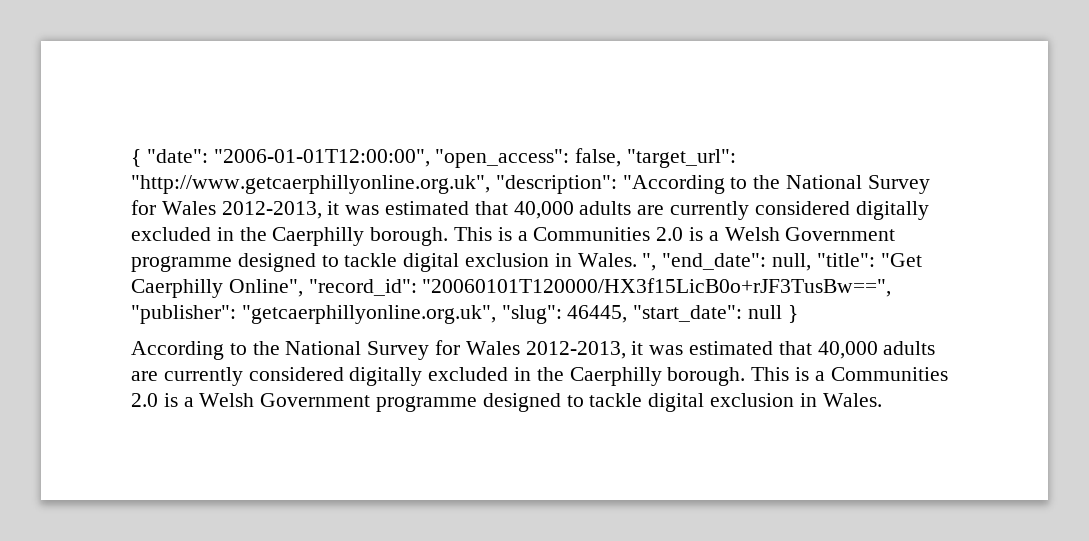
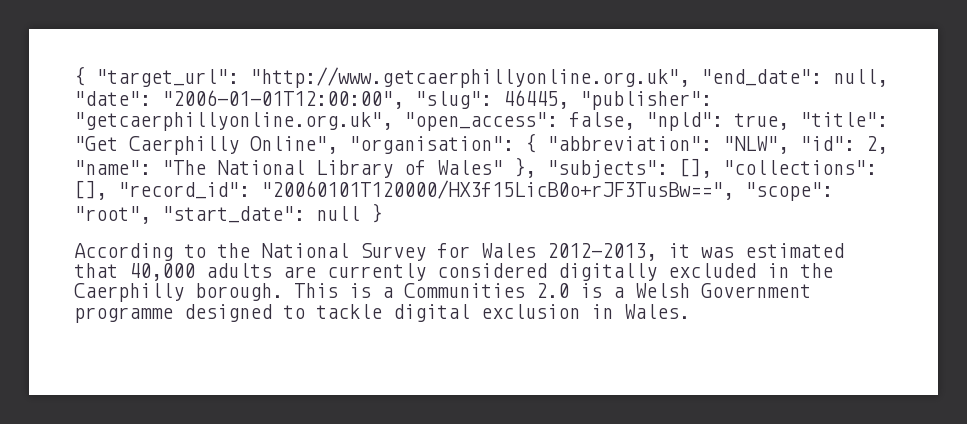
[131,148,737,168] [131,175,930,194] [131,200,929,220] [131,227,896,246] [131,253,922,272] [131,278,892,298] [131,305,628,324] { "date": "2006-01-01T12:00:00", "open_access": false, "target_url": "http://www.getcaerphillyonline.org.uk", "description": "According to the National Survey for Wales 2012-2013, it was estimated that 40,000 adults are currently considered digitally excluded in the Caerphilly borough. This is a Communities 2.0 is a Welsh Government programme designed to tackle digital exclusion in Wales. ", "end_date": null, "title": "Get Caerphilly Online", "record_id": "20060101T120000/HX3f15LicB0o+rJF3TusBw==", "publisher": "getcaerphillyonline.org.uk", "slug": 46445, -> [74,66,888,88] [74,90,712,110] [74,112,888,131] [74,133,888,155] [74,157,877,178] [74,180,833,201] [74,206,151,224] { "target_url": "http://www.getcaerphillyonline.org.uk", "end_date": null, "date": "2006-01-01T12:00:00", "slug": 46445, "publisher": "getcaerphillyonline.org.uk", "open_access": false, "npld": true, "title": "Get Caerphilly Online", "organisation": { "abbreviation": "NLW", "id": 2, "name": "The National Library of Wales" }, "subjects": [], "collections": [], "record_id": "20060101T120000/HX3f15LicB0o+rJF3TusBw==", "scope": "root",

